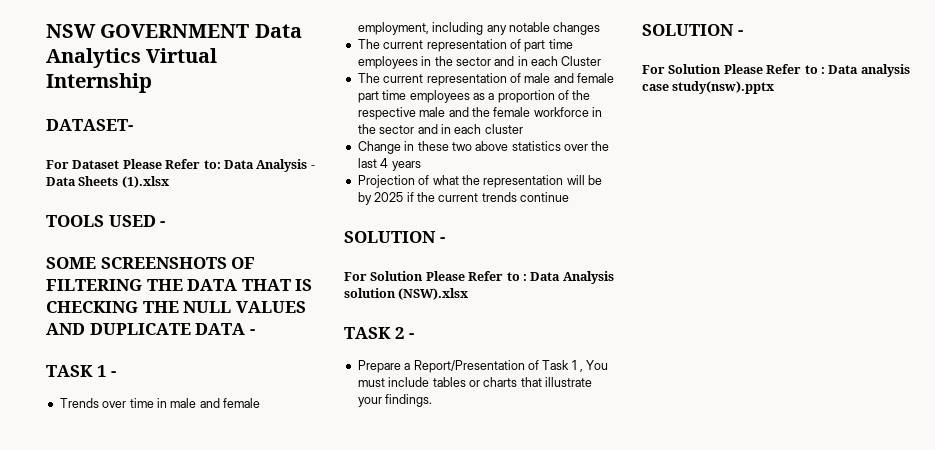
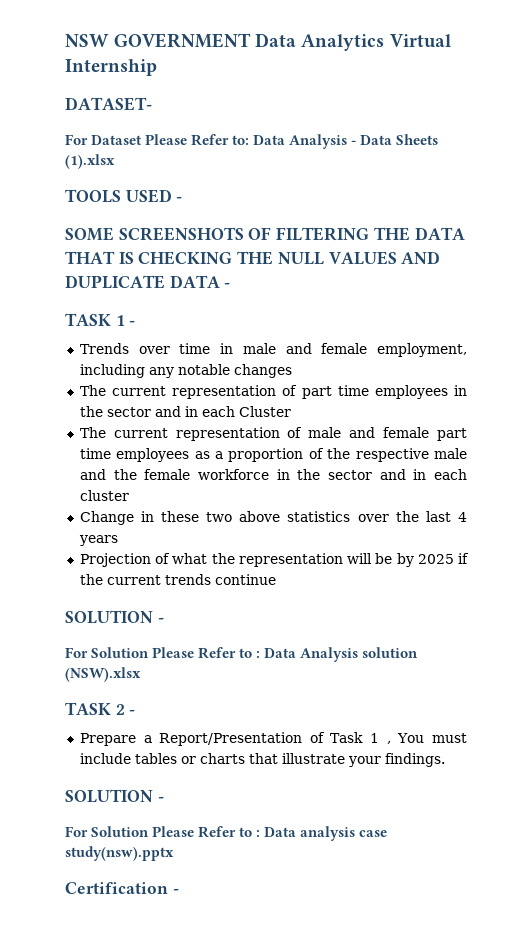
(775, 87) none -> [65,882,179,894] // Certification -

